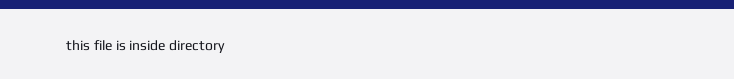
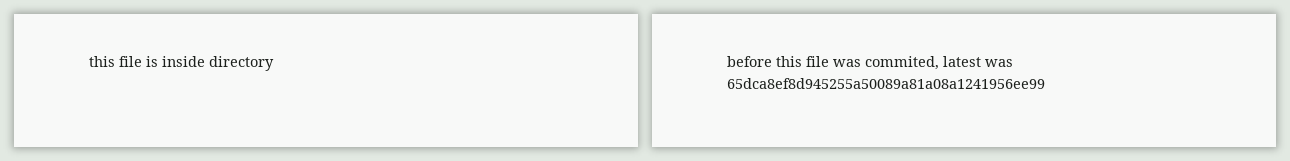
(226, 46) none -> [727,56,1013,70] [727,78,1045,89] // before this file was commited, latest was 65dca8ef8d945255a50089a81a08a1241956ee99

